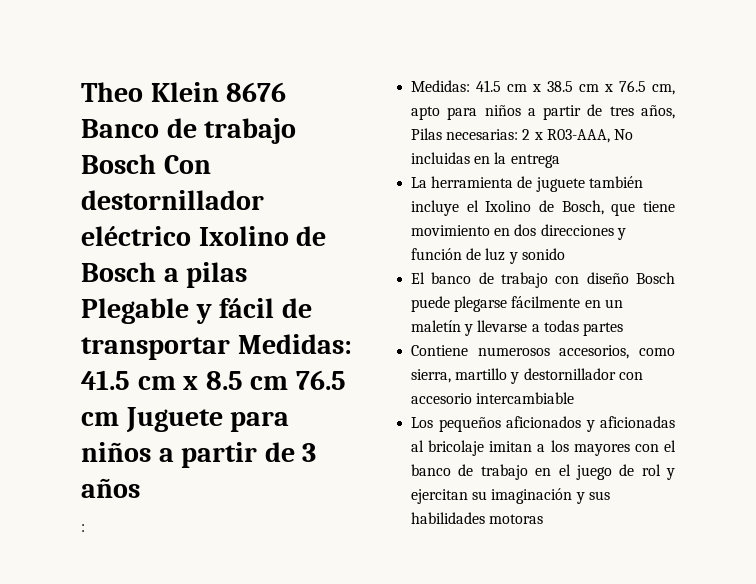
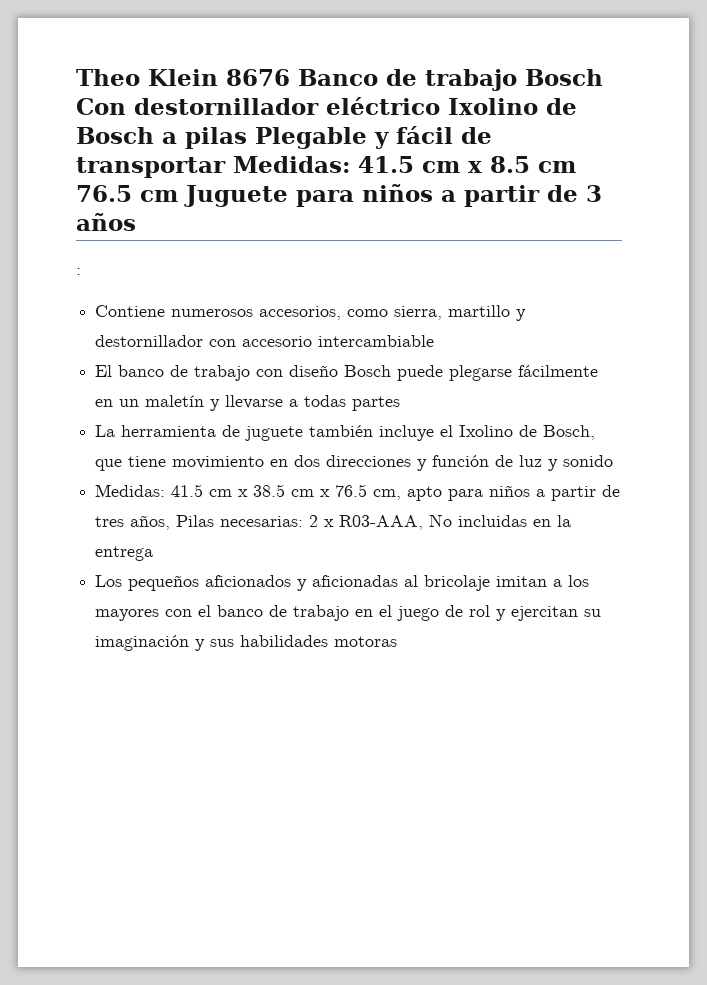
(85, 528) none -> [95,305,527,321] [95,335,435,347] [95,365,599,381] [95,395,401,411] [95,425,596,441] [95,455,614,471] // Contiene numerosos accesorios, como sierra, martillo y destornillador con accesorio intercambiable // El banco de trabajo con diseño Bosch puede plegarse fácilmente en un maletín y llevarse a todas partes // La herramienta de juguete también incluye el Ixolino de Bosch, que tiene movimiento en dos direcciones y función de luz y sonido
[411,176,643,192] [411,200,675,216] [411,224,626,240] [411,248,565,264] [411,272,675,288] [411,296,623,312] [411,320,623,336] [411,345,675,359] [411,368,643,384] [411,392,575,404] // La herramienta de juguete también incluye el Ixolino de Bosch, que tiene movimiento en dos direcciones y función de luz y sonido // El banco de trabajo con diseño Bosch puede plegarse fácilmente en un maletín y llevarse a todas partes // Contiene numerosos accesorios, como sierra, martillo y destornillador con accesorio intercambiable -> (154, 553) none

